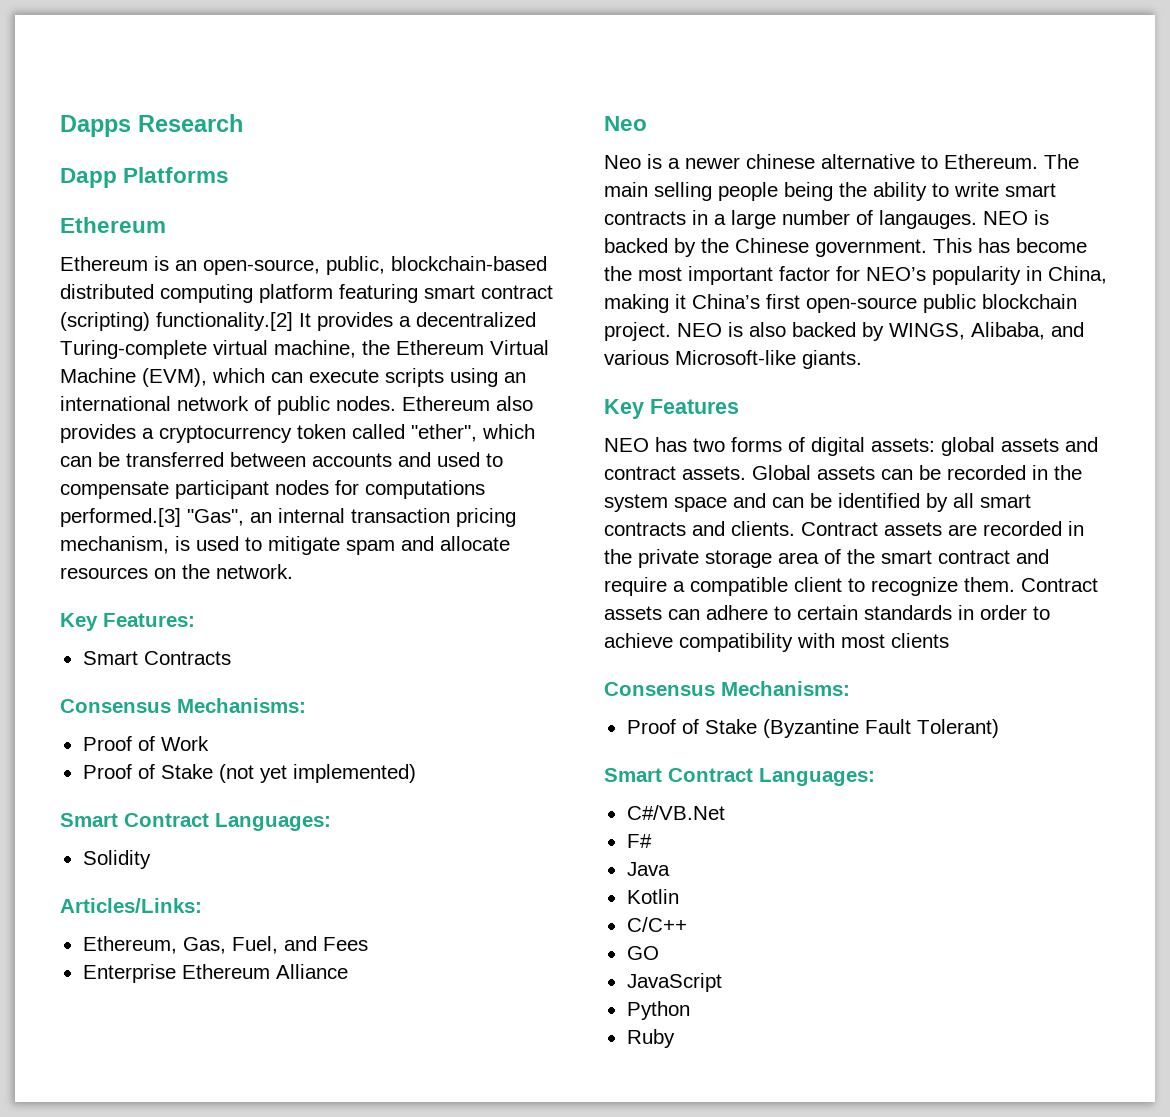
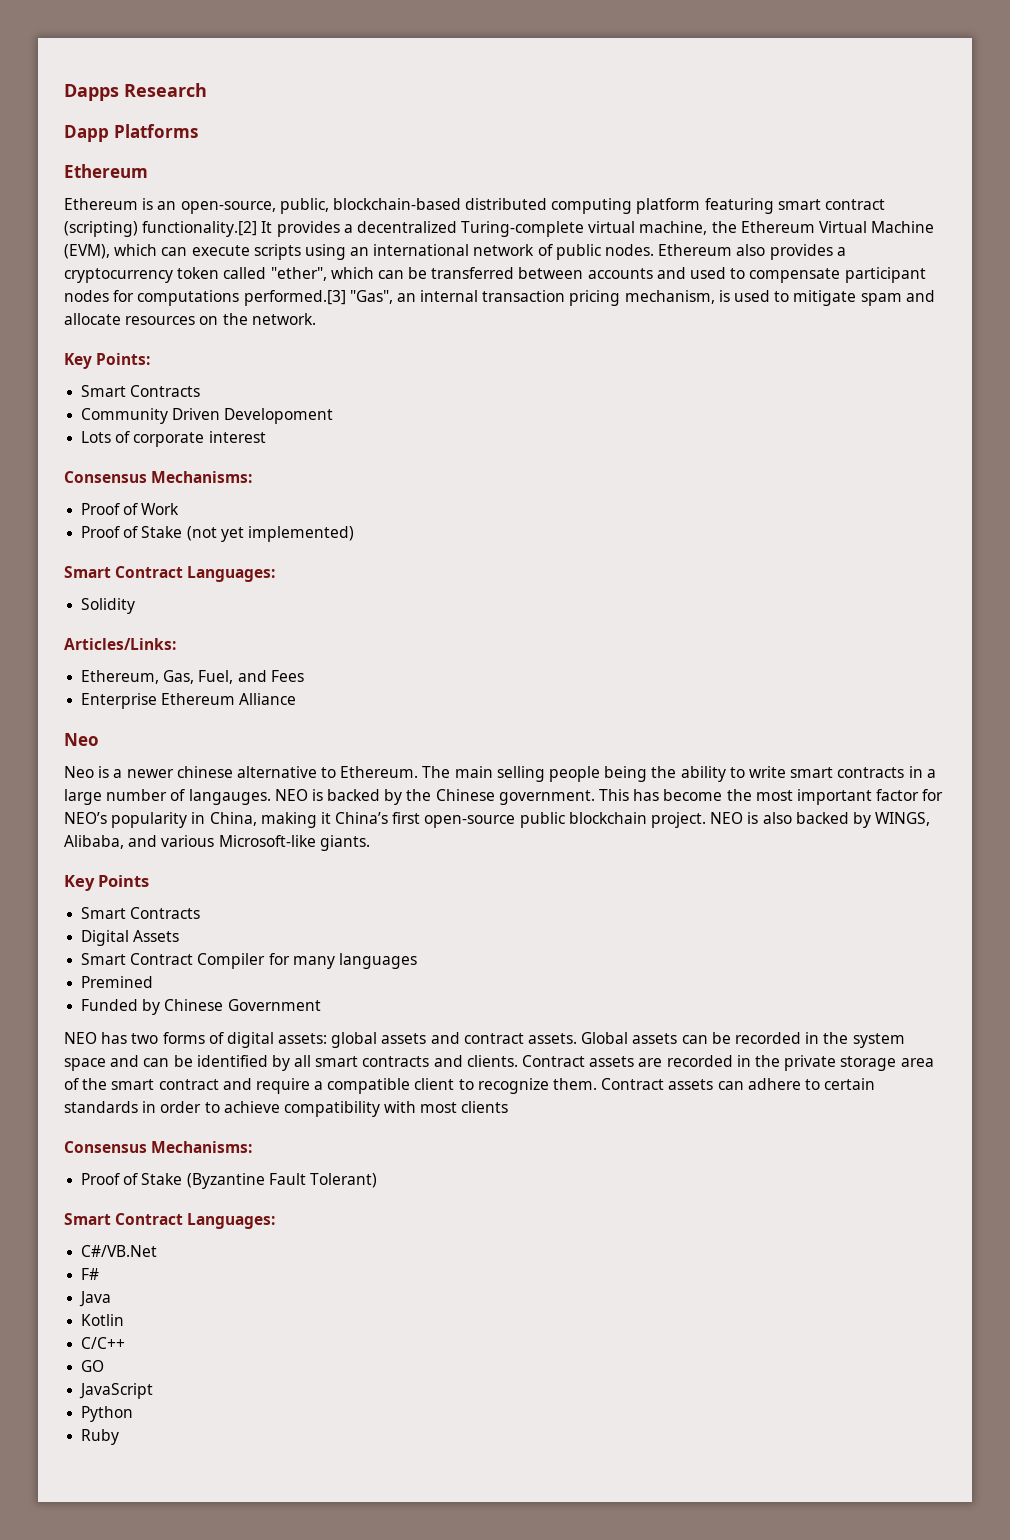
[103,613,195,627] [82,651,231,665] Features: // Smart Contracts -> [96,353,151,365] [81,385,201,397] [81,408,334,424] [81,431,266,447] Points: // Smart Contracts // Community Driven Developoment // Lots of corporate interest
[650,399,739,414] Features -> [98,875,150,887] [81,907,201,919] [81,930,180,946] [81,953,417,969] [81,976,154,988] [81,999,321,1015] Points // Smart Contracts // Digital Assets // Smart Contract Compiler for many languages // Premined // Funded by Chinese Government

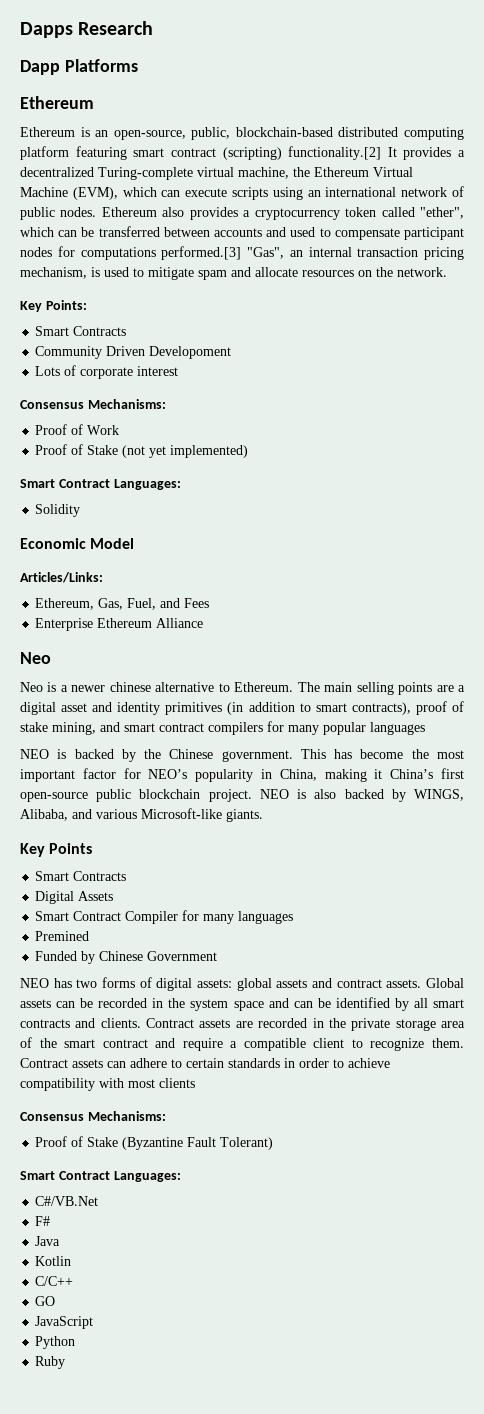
(136, 606) none -> [20,538,135,549] // Economic Model
[549,766,936,782] [64,789,271,805] people being the ability to write smart contracts in a large number of langauges. -> [398,682,465,695] [20,701,464,715] [20,721,425,735] points are a digital asset and identity primitives (in addition to smart contracts), proof of stake mining, and smart contract compilers for many popular languages //

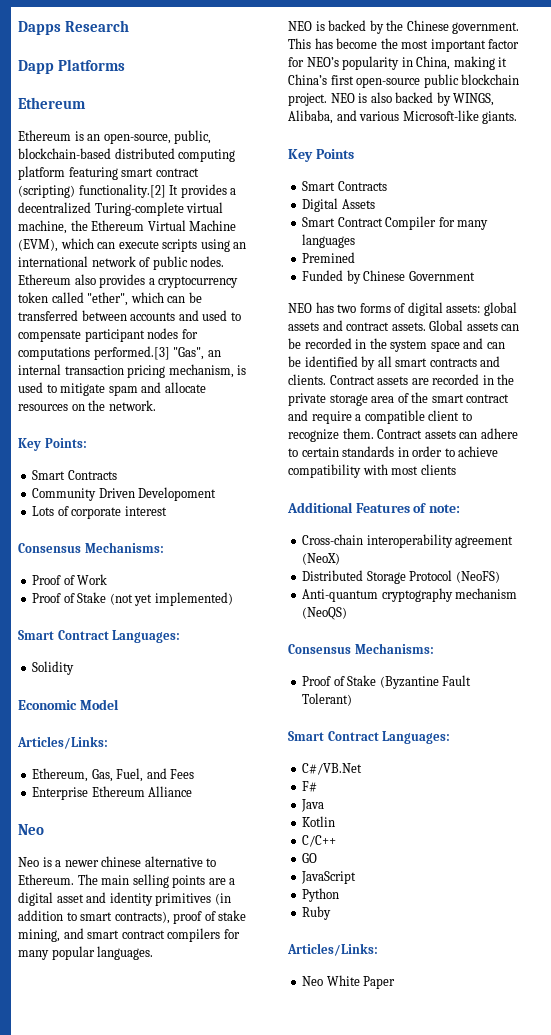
[370,722,425,735] languages -> [97,946,154,960] languages.
(195, 1083) none -> [287,502,460,513] [302,534,514,548] [302,553,341,565] [302,570,500,584] [302,588,518,602] [302,607,348,620] // Additional Features of note: // Cross-chain interoperability agreement (NeoX) // Distributed Storage Protocol (NeoFS) // Anti-quantum cryptography mechanism (NeoQS)
(66, 1362) none -> [287,943,378,956] [302,975,396,989] // Articles/Links: // Neo White Paper

